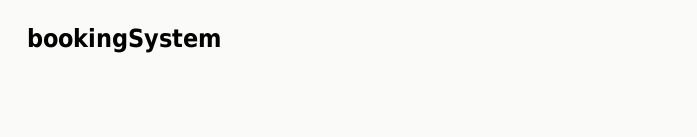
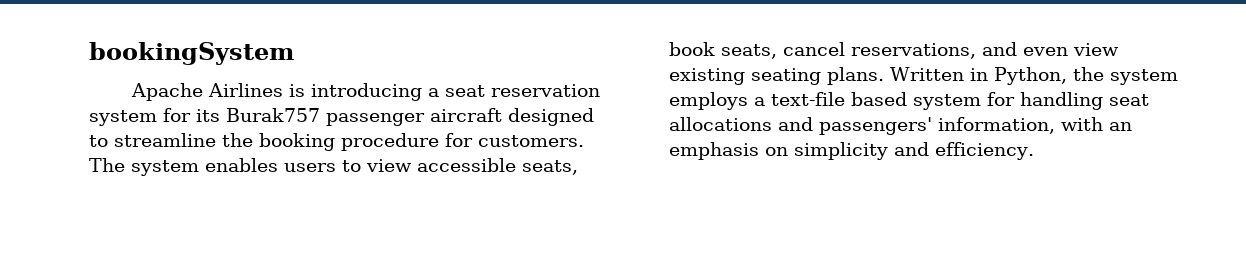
(221, 40) none -> [131,83,601,101] [89,108,594,126] [89,133,584,151] [89,158,578,176] [669,42,1119,59] [669,67,1178,85] [669,92,1149,110] [669,117,1132,135] [669,142,1034,160] // Apache Airlines is introducing a seat reservation system for its Burak757 passenger aircraft designed to streamline the booking procedure for customers. The system enables users to view accessible seats, book seats, cancel reservations, and even view existing seating plans. Written in Python, the system employs a text-file based system for handling seat allocations and passengers' information, with an emphasis on simplicity and efficiency.

